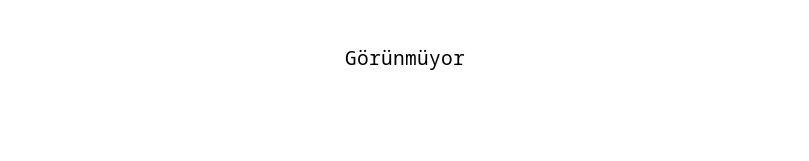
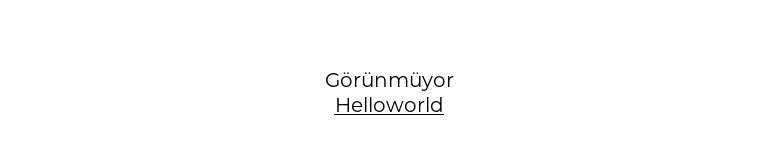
(465, 59) none -> [334,97,444,112] // Helloworld

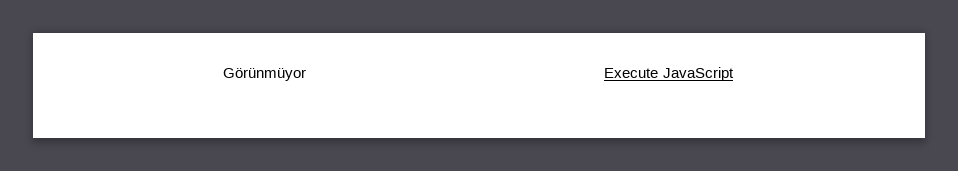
[334,97,444,112] Helloworld -> [604,67,734,81] Execute JavaScript

